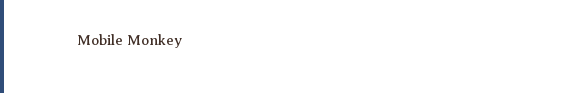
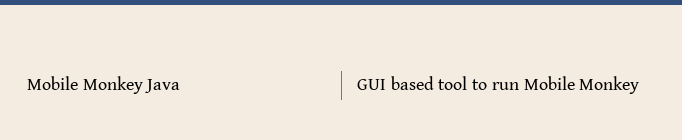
[77,34,182,48] Mobile Monkey -> [27,76,181,94] [357,76,640,94] Mobile Monkey Java // GUI based tool to run Mobile Monkey

